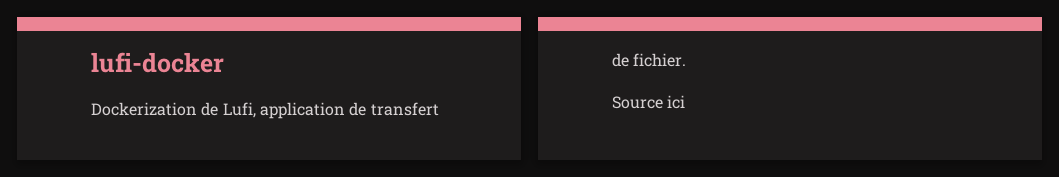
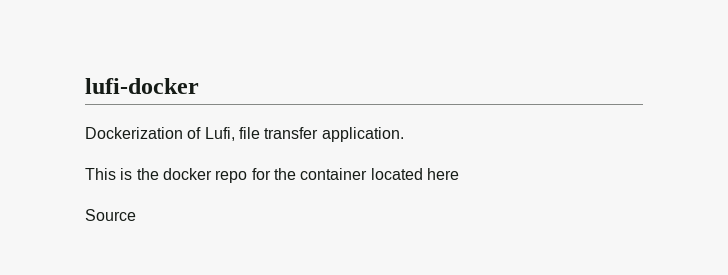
[201,102,439,119] [612,53,687,67] de Lufi, application de transfert de fichier. -> [187,127,404,142] [85,168,459,183] of Lufi, file transfer application. // This is the docker repo for the container located here
[667,95,686,109] ici -> (136, 215) none

